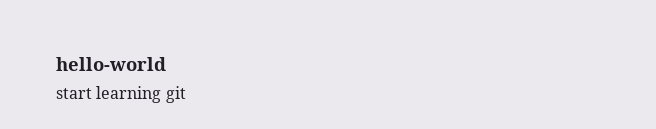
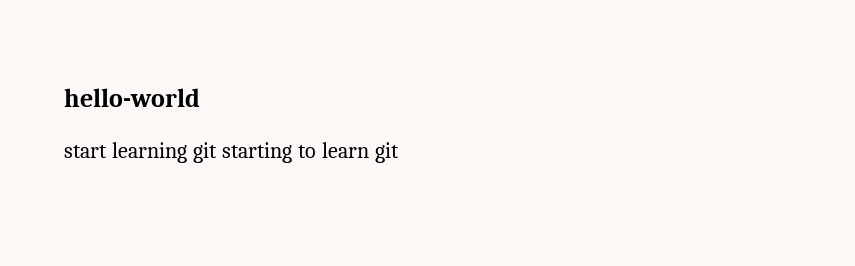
(186, 94) none -> [221,142,399,163] starting to learn git

